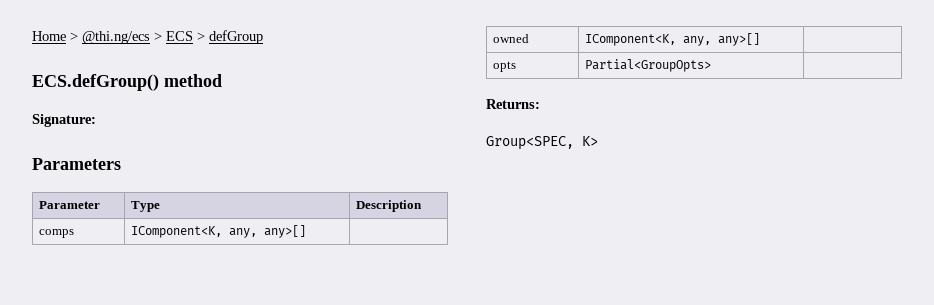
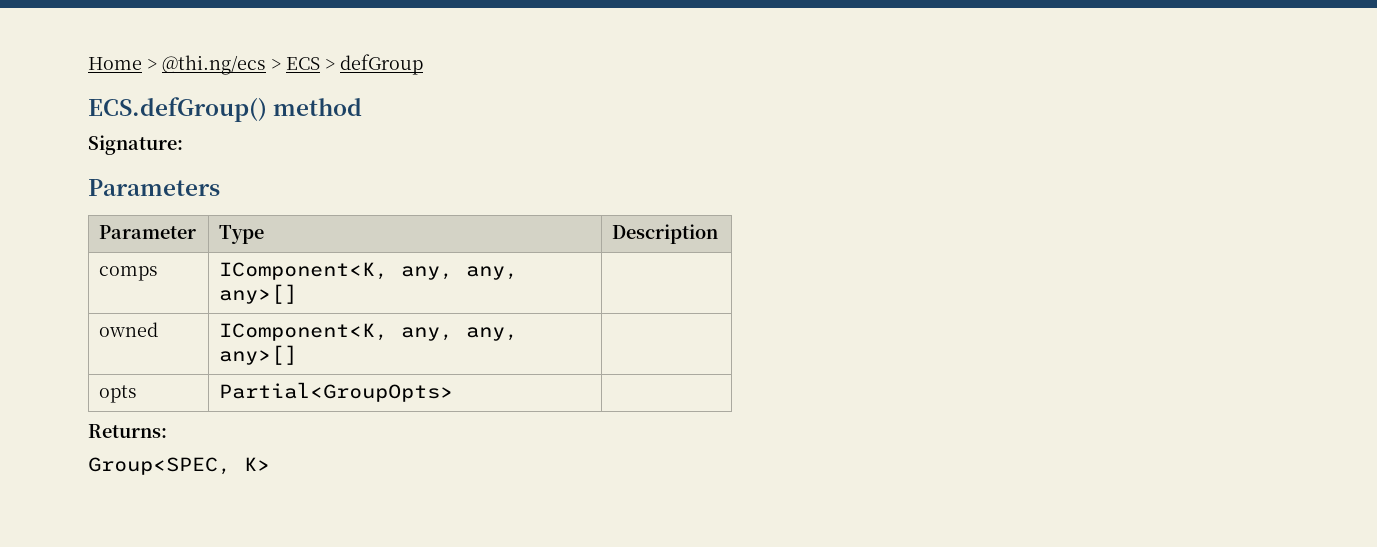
(257, 233) none -> [466,266,519,280] any,
(711, 41) none -> [466,327,519,341] any,

